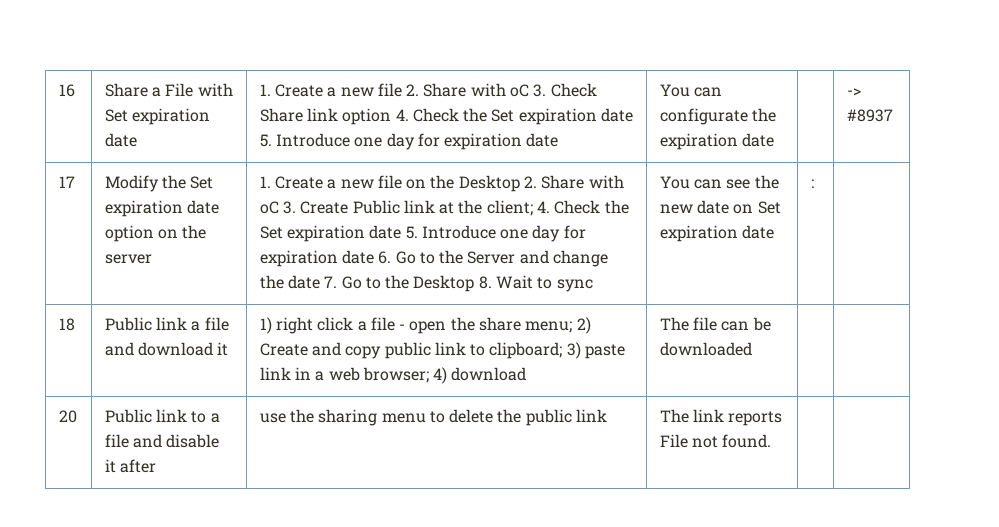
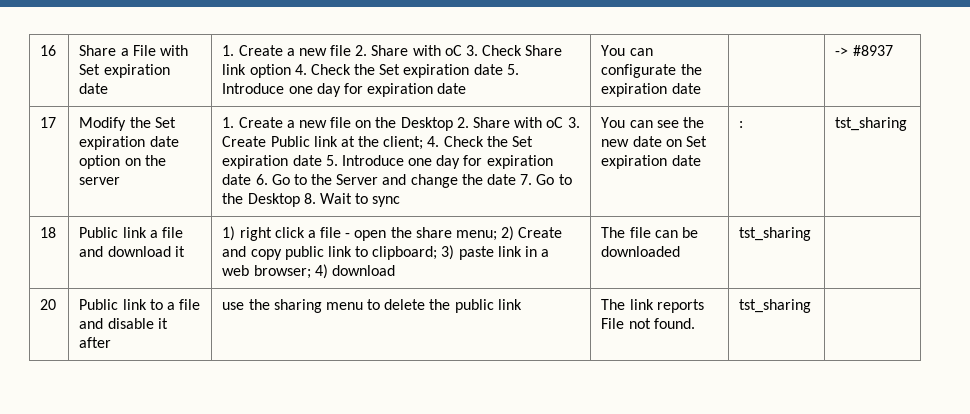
(814, 183) none -> [835,117,908,131] tst_sharing
(752, 349) none -> [739,227,812,241] tst_sharing
(772, 441) none -> [739,299,812,313] tst_sharing

